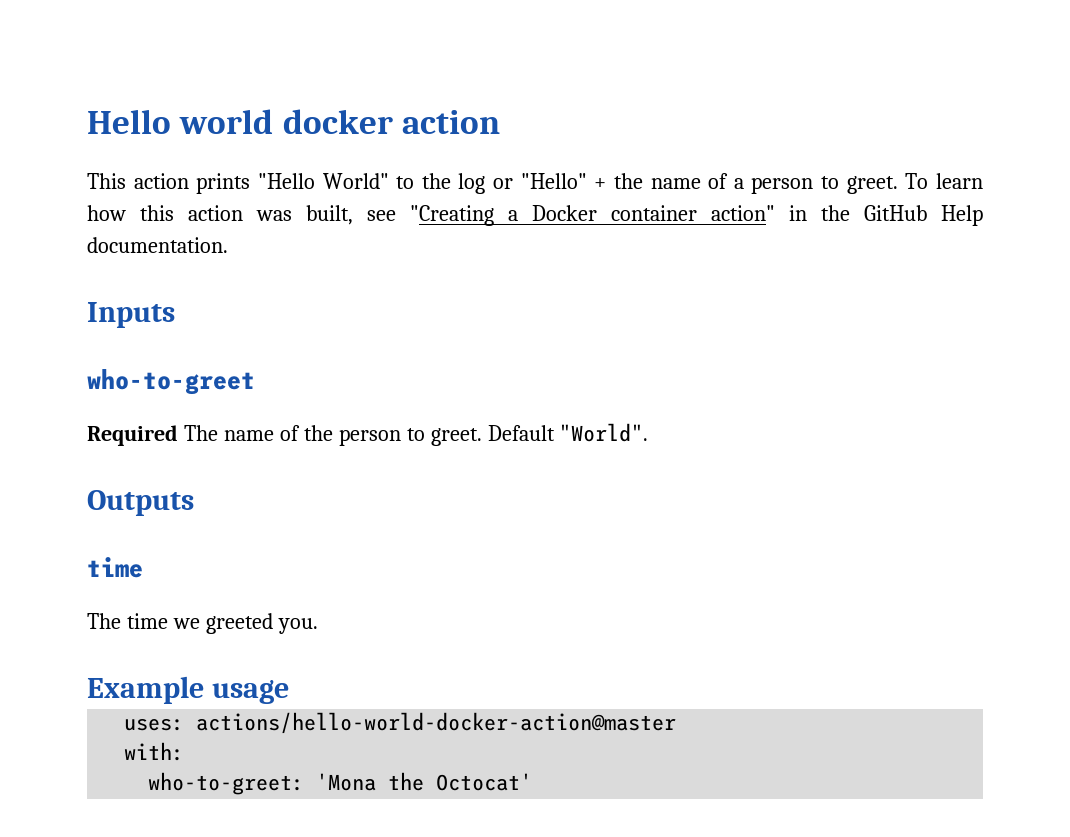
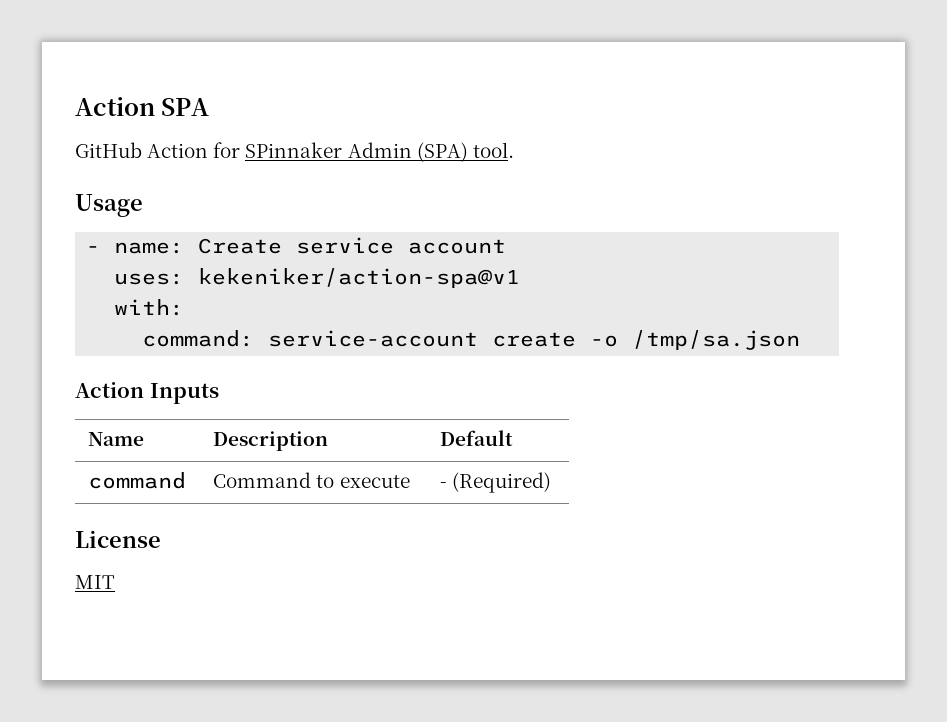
[87,109,500,134] [87,173,984,194] [87,205,983,226] [87,237,228,253] [87,302,175,328] [87,369,255,395] [87,423,649,446] [87,490,194,516] [87,557,143,578] [87,613,318,634] [87,676,289,704] Hello world docker action // This action prints "Hello World" to the log or "Hello" + the name of a person to greet. To learn how this action was built, see "Creating a Docker container action" in the GitHub Help documentation. // Inputs // who-to-greet // Required The name of the person to greet. Default "World". // Outputs // time // The time we greeted you. // Example usage -> [75,97,210,116] [75,142,514,162] [75,194,143,217] [86,237,507,254] Action SPA // GitHub Action for SPinnaker Admin (SPA) tool. // Usage // - name: Create service account
[196,712,677,734] actions/hello-world-docker-action@master -> [198,268,521,288] kekeniker/action-spa@v1
[148,772,533,795] who-to-greet: 'Mona the Octocat' -> [142,330,801,350] [75,382,219,404] [88,432,145,446] [213,431,329,451] [440,430,514,446] [88,472,187,489] [213,472,410,488] [440,472,552,493] [75,530,161,548] [75,575,115,589] command: service-account create -o /tmp/sa.json // Action Inputs // Name | Description | Default // command | Command to execute | - (Required) // License // MIT

